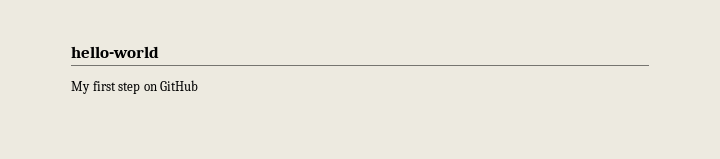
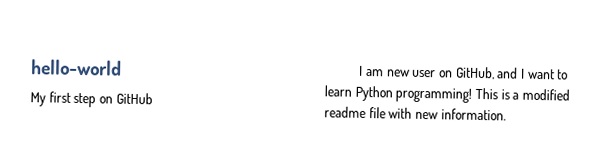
(199, 85) none -> [359,65,569,80] [324,85,570,103] [324,106,506,121] // I am new user on GitHub, and I want to learn Python programming! This is a modified readme file with new information.

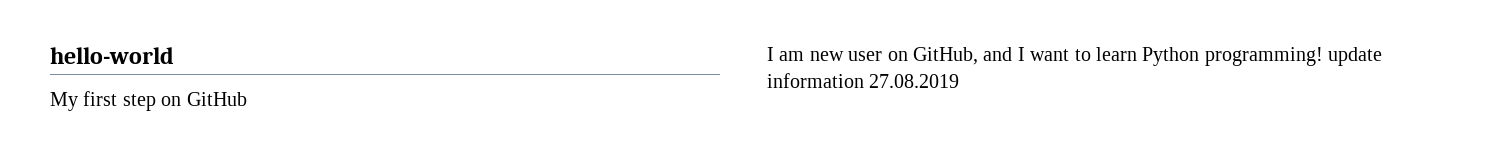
[474,87,570,101] [324,106,506,121] This is a modified readme file with new information. -> [1328,47,1383,66] [767,73,960,88] update information 27.08.2019

